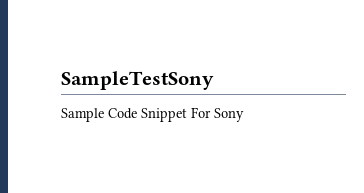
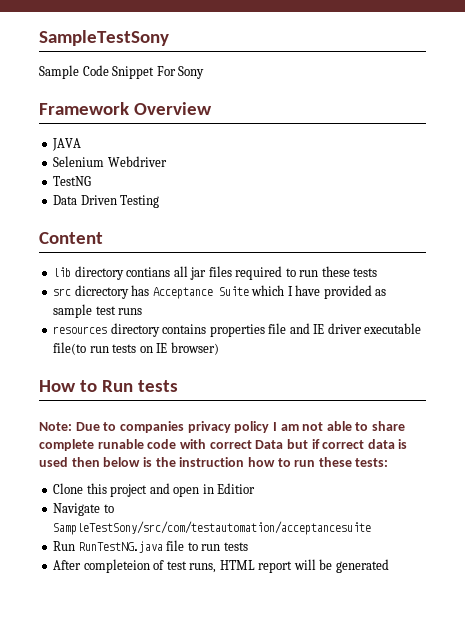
(244, 115) none -> [39,102,213,115] [52,138,82,151] [53,156,167,167] [53,176,92,186] [53,195,160,208] [39,232,103,244] [53,266,378,280] [53,285,387,299] [53,304,143,318] [53,323,422,337] [53,342,219,355] [39,380,179,392] [39,421,406,433] [39,439,408,451] [39,457,389,467] [53,483,256,497] [53,503,114,516] [53,521,372,535] [53,540,248,553] [53,559,389,573] // Framework Overview // JAVA // Selenium Webdriver // TestNG // Data Driven Testing // Content // lib directory contians all jar files required to run these tests // src dicrectory has Acceptance Suite which I have provided as sample test runs // resources directory contains properties file and IE driver executable file(to run tests on IE browser) // How to Run tests // Note: Due to companies privacy policy I am not able to share complete runable code with correct Data but if correct data is used then below is the instruction how to run these tests: // Clone this project and open in Editior // Navigate to SampleTestSony/src/com/testautomation/acceptancesuite // Run RunTestNG.java file to run tests // After completeion of test runs, HTML report will be generated

